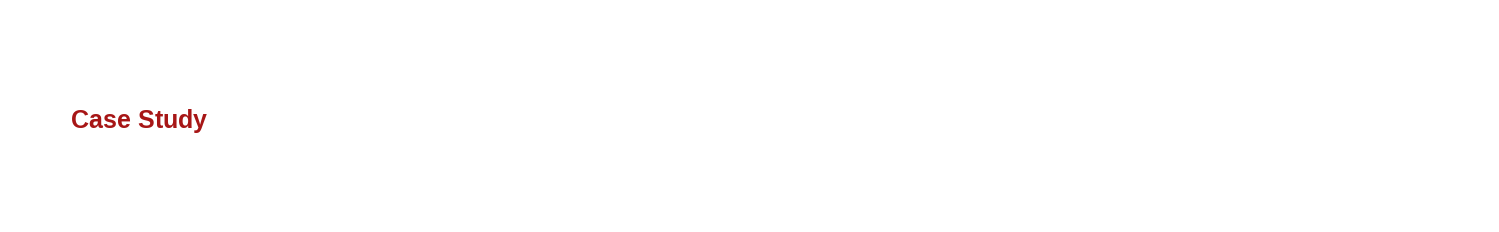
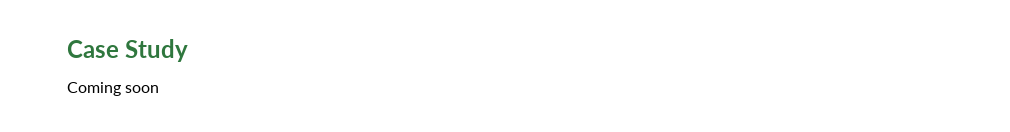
(207, 121) none -> [67,82,160,96] // Coming soon

